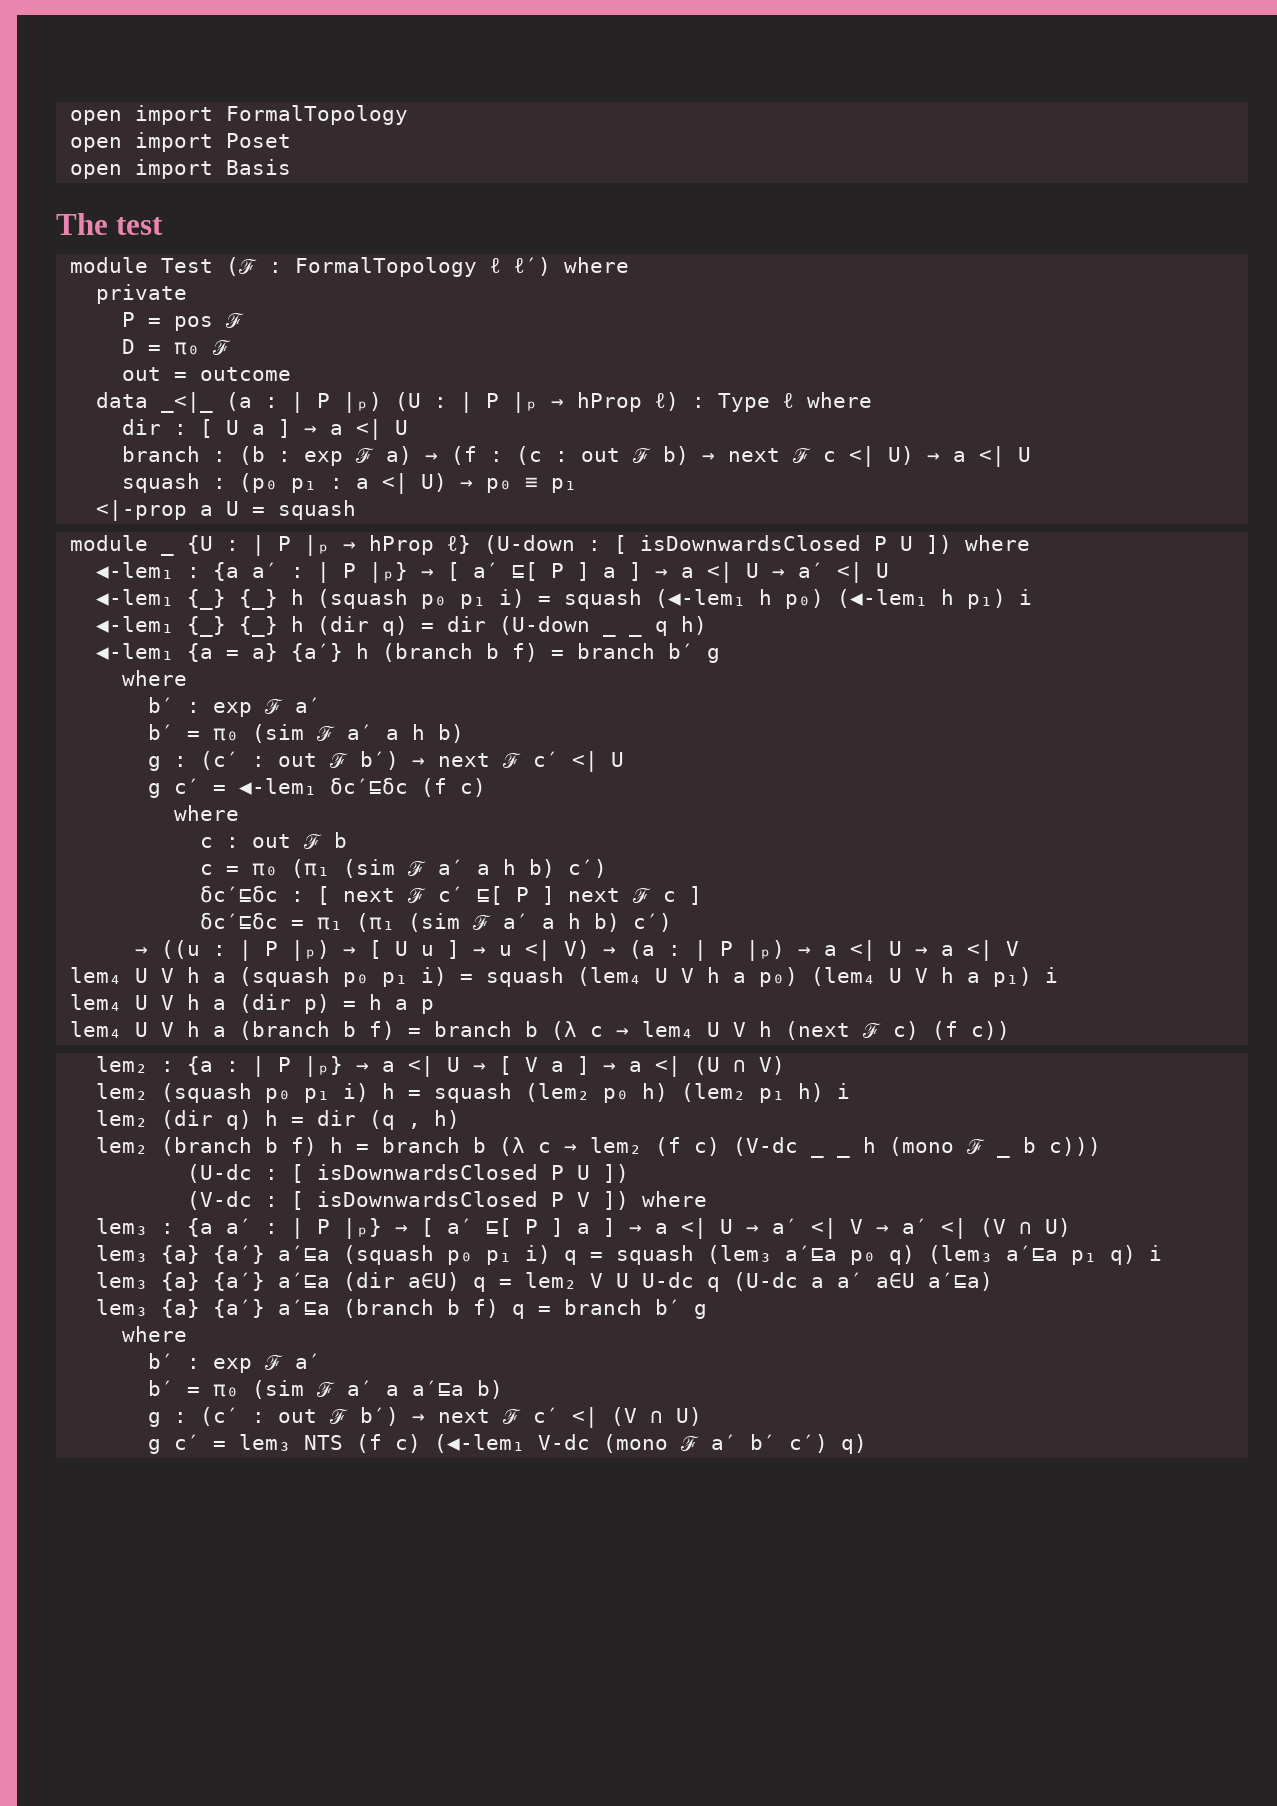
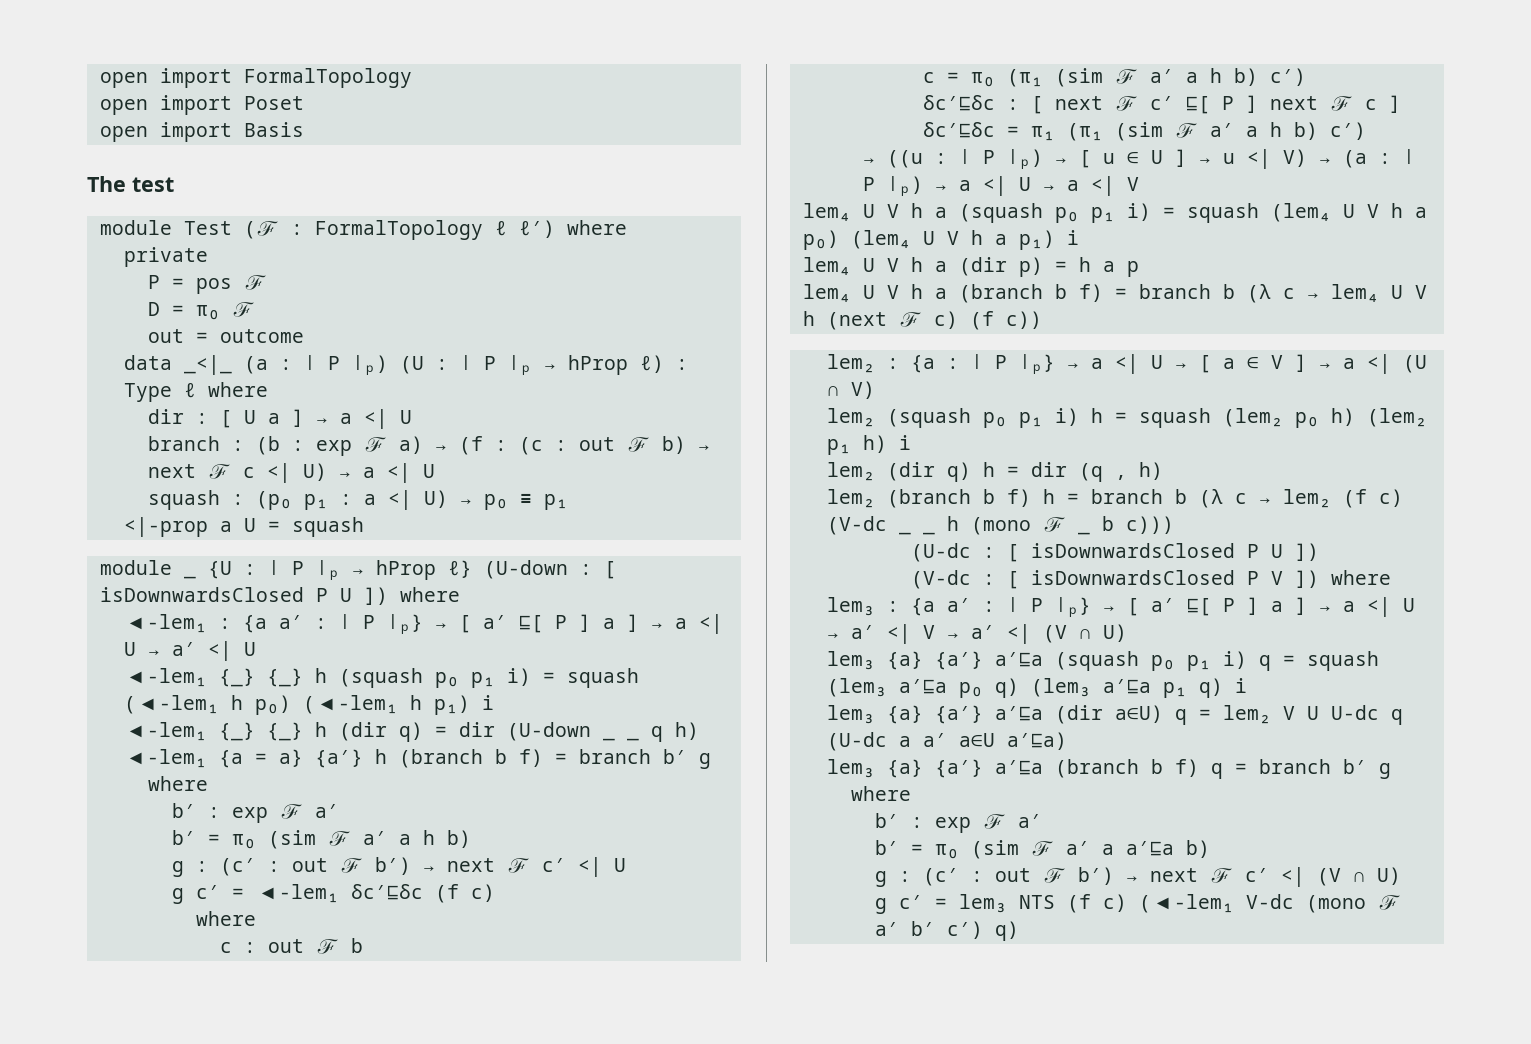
[394,941,434,956] U u -> [1102,150,1163,164] u ∈ U
[524,1057,564,1072] V a -> [1222,355,1283,369] a ∈ V

